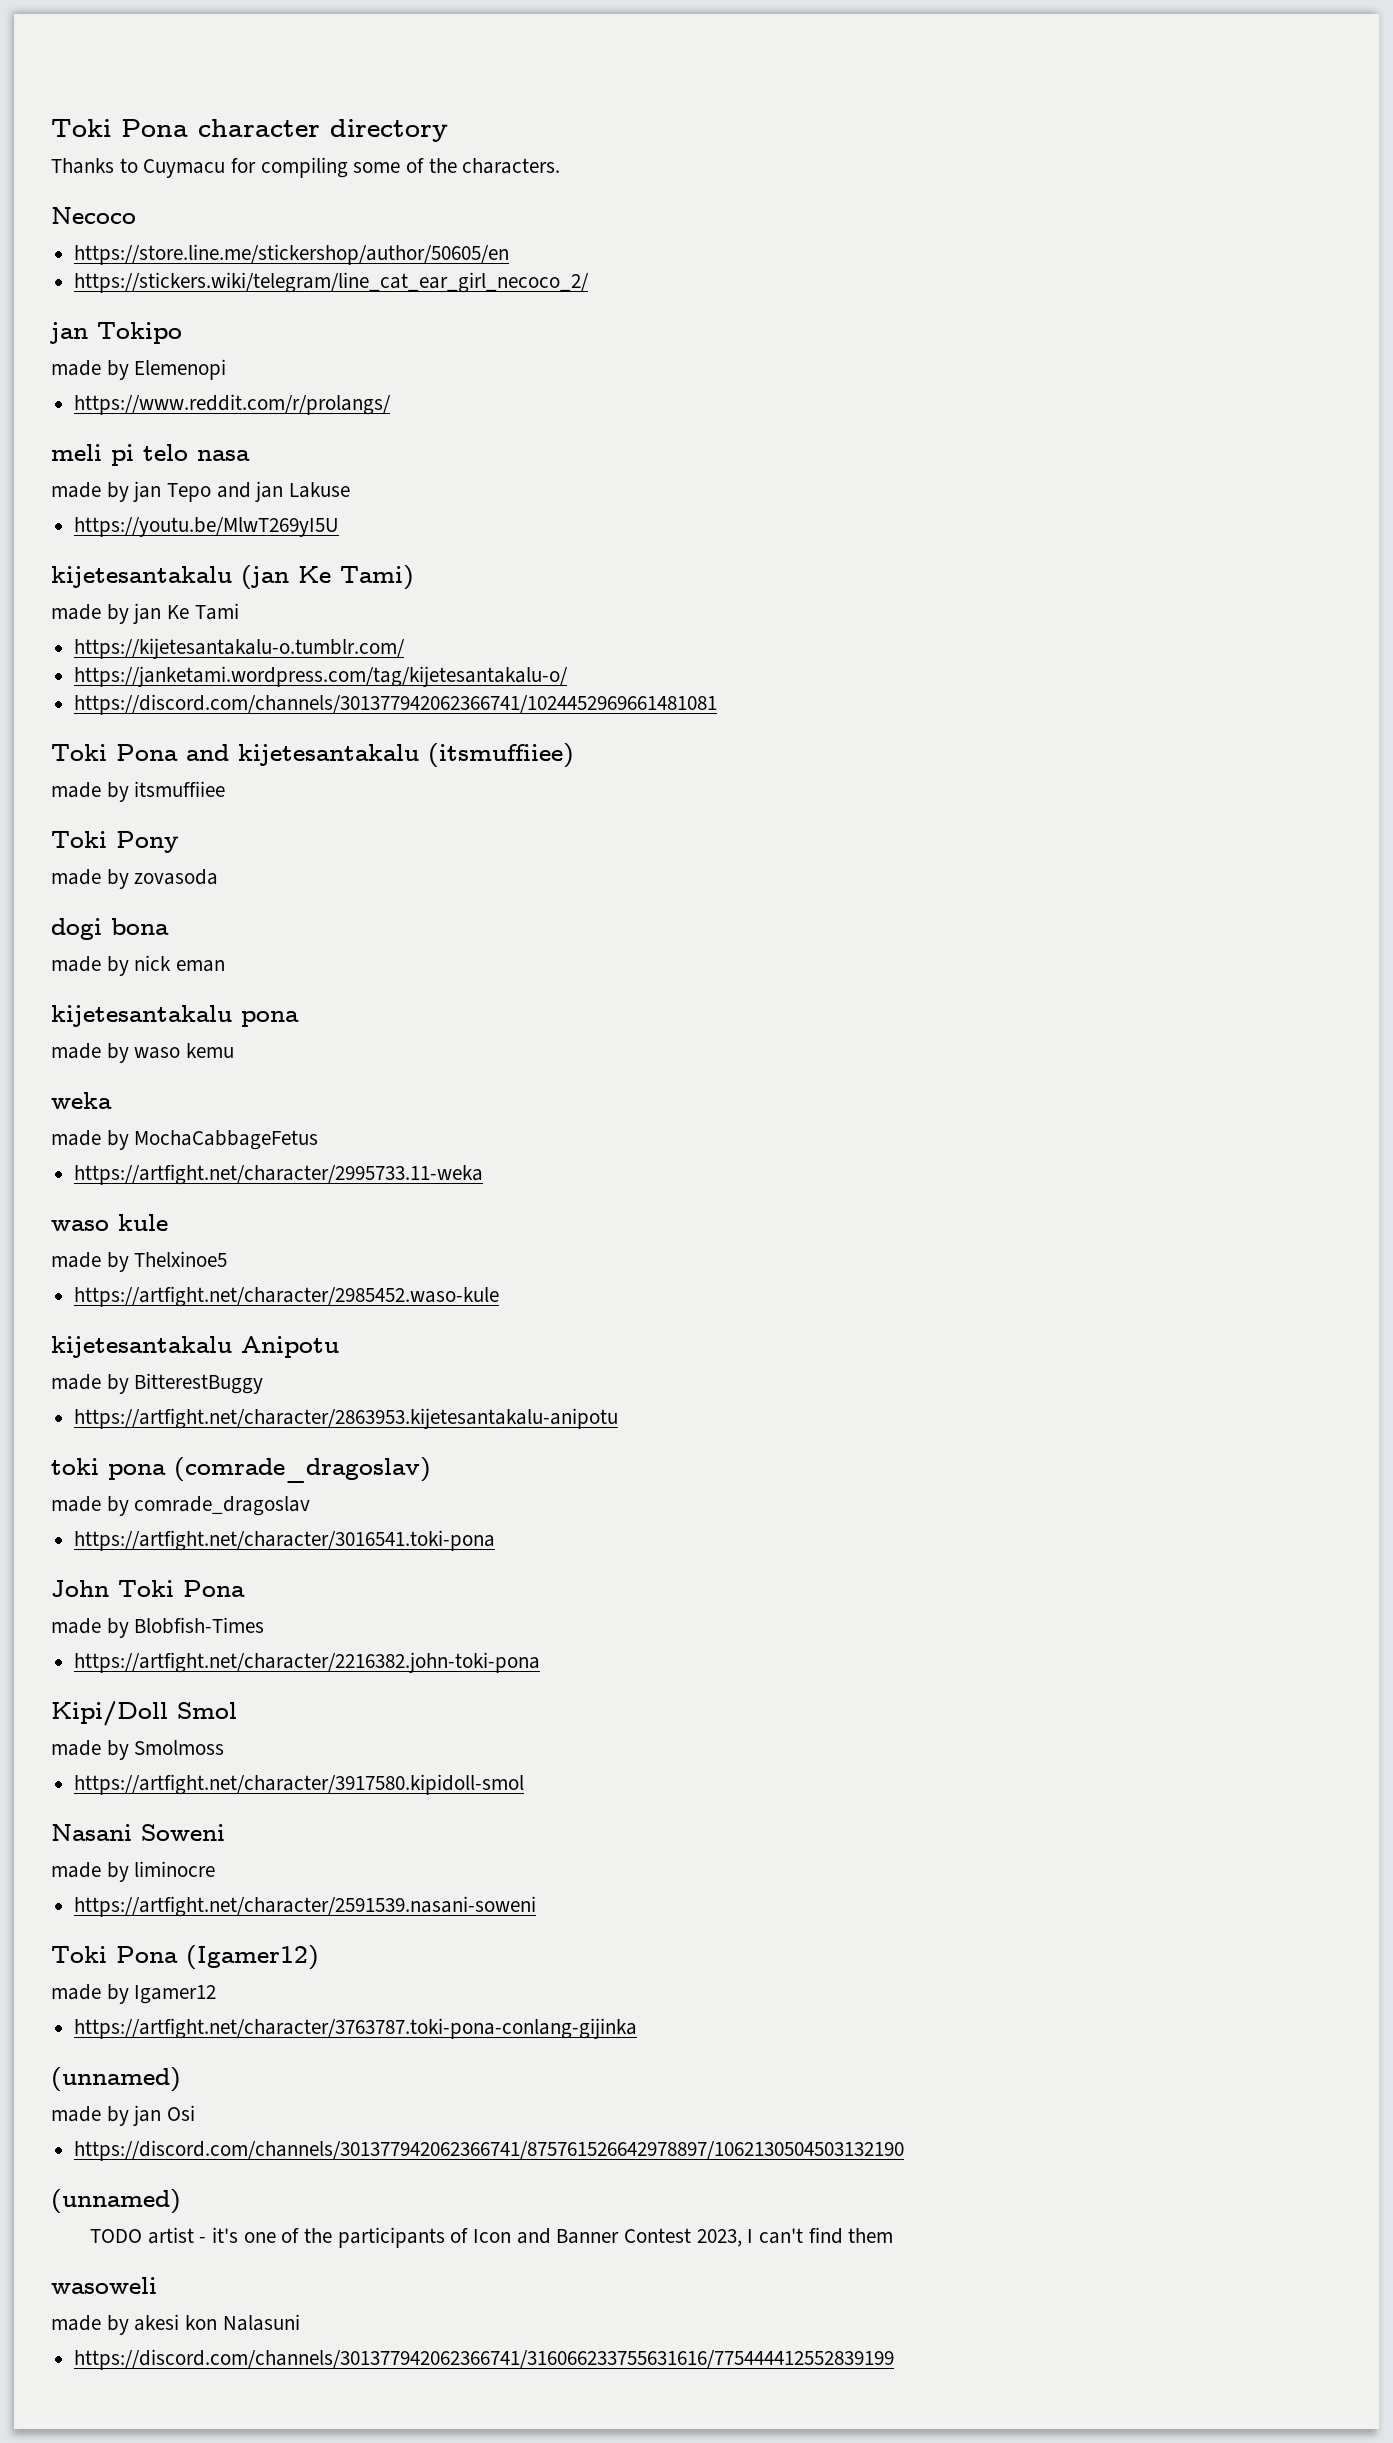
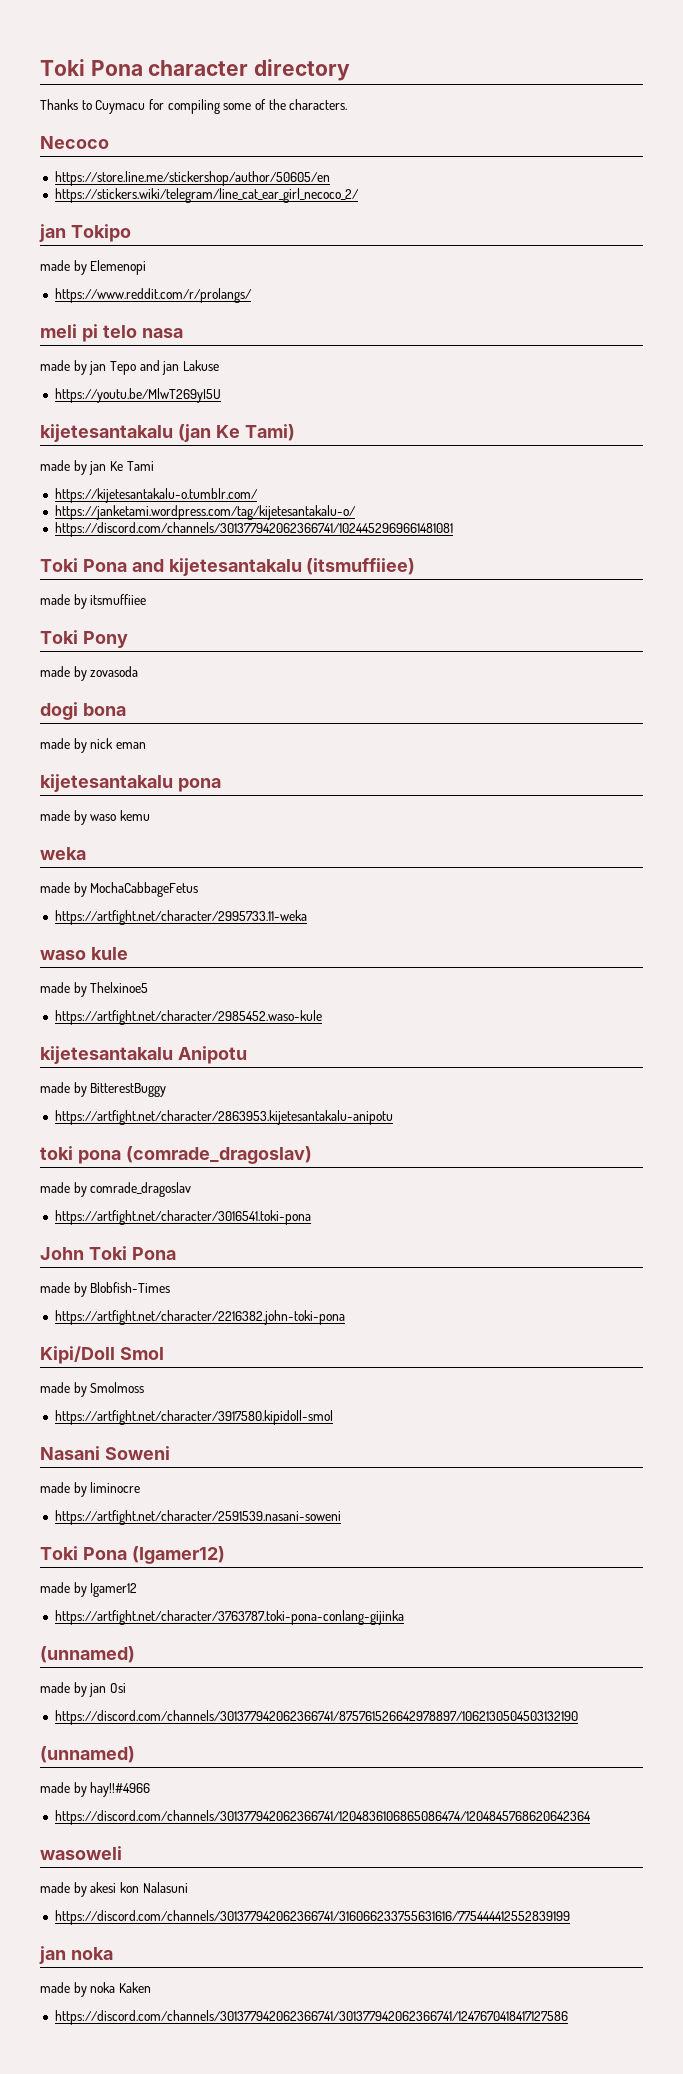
[90,2227,894,2248] TODO artist - it's one of the participants of Icon and Banner Contest 2023, I can't find them -> [40,1782,151,1797] [54,1810,591,1825] made by hay!!#4966 // https://discord.com/channels/301377942062366741/1204836106865086474/1204845768620642364
(895, 2359) none -> [39,1946,113,1964] [40,1982,151,1997] [54,2010,568,2025] // jan noka // made by noka Kaken // https://discord.com/channels/301377942062366741/301377942062366741/1247670418417127586

